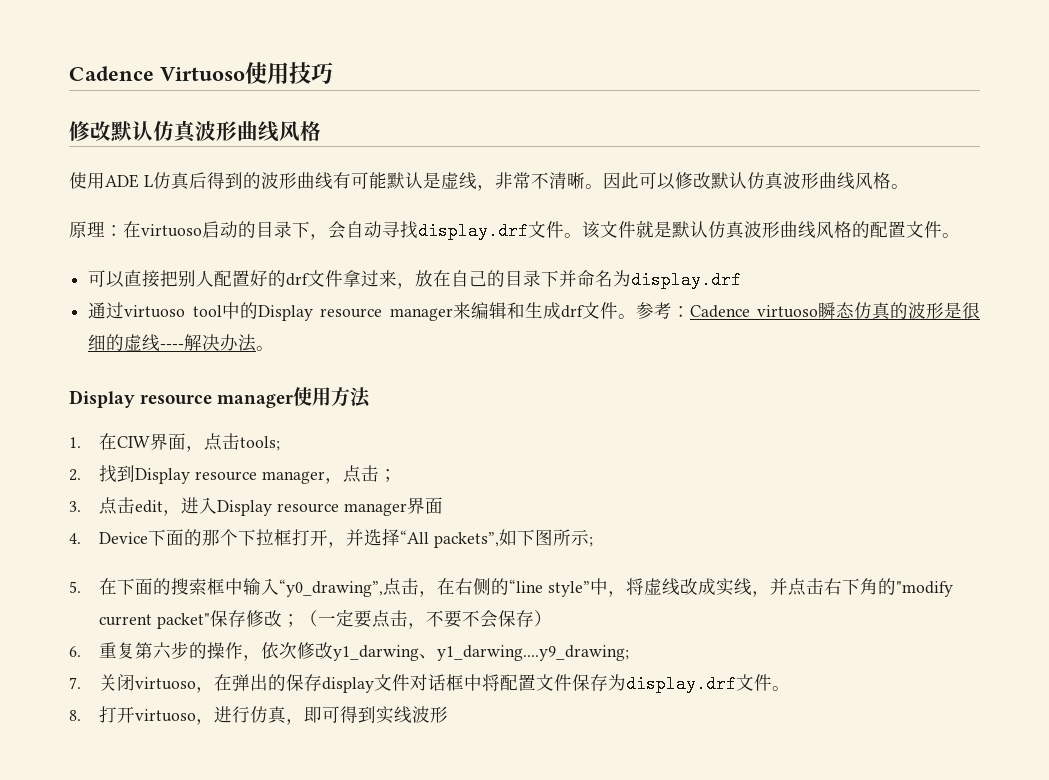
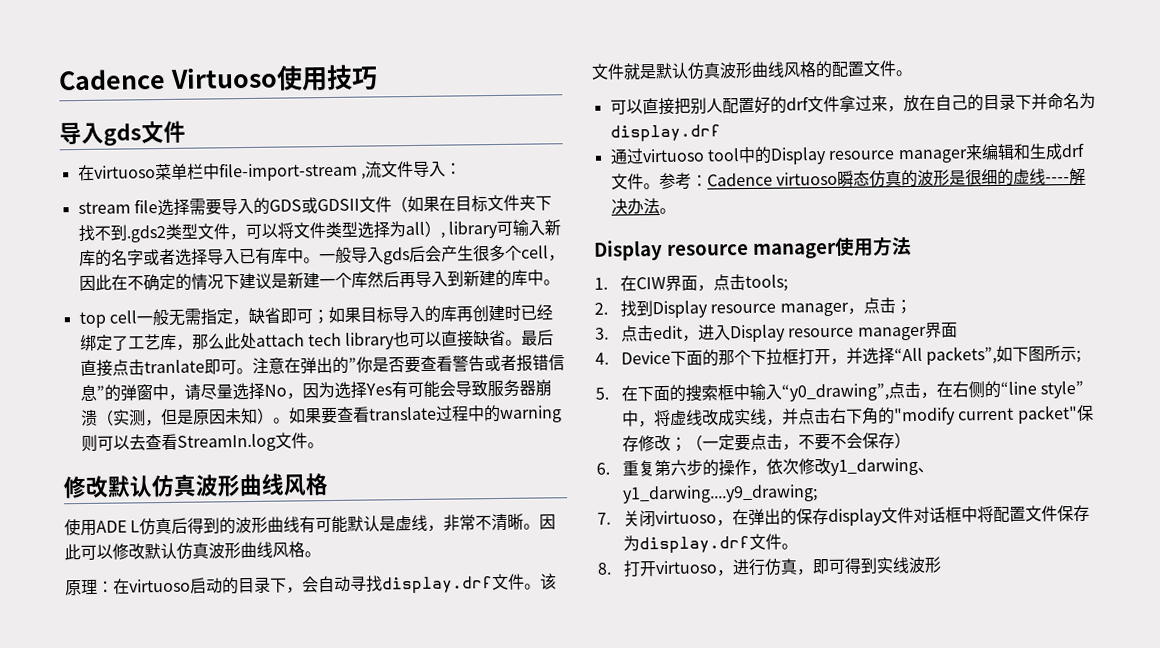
(333, 73) none -> [59,120,186,146] [77,160,462,182] [77,194,552,217] [77,219,561,243] [78,244,565,267] [78,269,560,292] [78,304,553,329] [79,329,555,352] [79,354,565,377] [79,379,552,402] [79,404,562,427] [80,432,324,453] // 导入gds文件 // 在virtuoso菜单栏中file-import-stream ,流文件导入： // stream file选择需要导入的GDS或GDSII文件（如果在目标文件夹下找不到.gds2类型文件，可以将文件类型选择为all）, library可输入新库的名字或者选择导入已有库中。一般导入gds后会产生很多个cell，因此在不确定的情况下建议是新建一个库然后再导入到新建的库中。 // top cell一般无需指定，缺省即可；如果目标导入的库再创建时已经绑定了工艺库，那么此处attach tech library也可以直接缺省。最后直接点击tranlate即可。注意在弹出的”你是否要查看警告或者报错信息”的弹窗中，请尽量选择No，因为选择Yes有可能会导致服务器崩溃（实测，但是原因未知）。如果要查看translate过程中的warning则可以去查看StreamIn.log文件。

